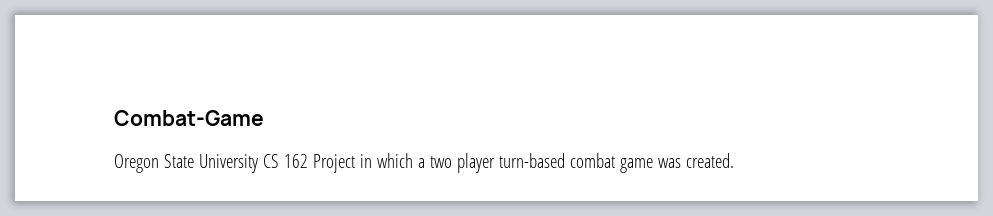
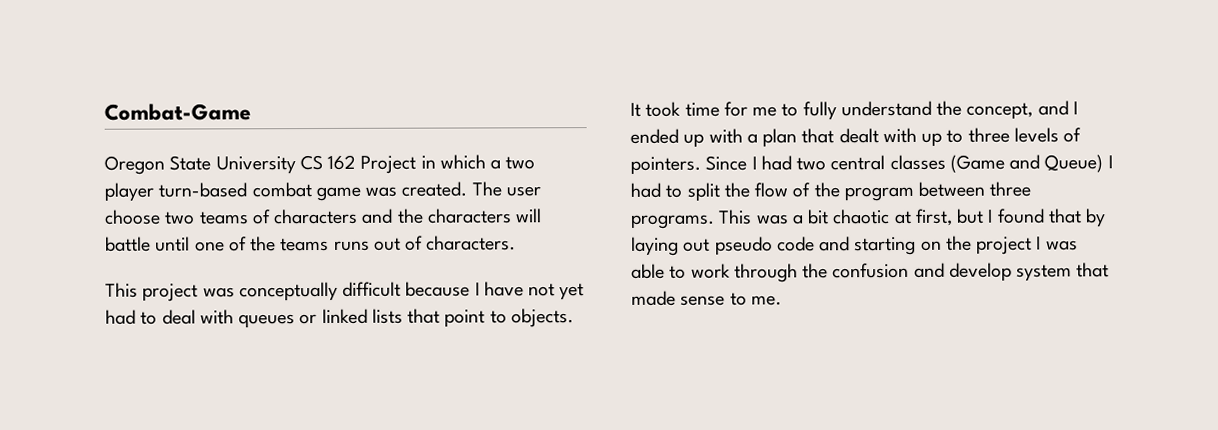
(734, 160) none -> [471,181,541,197] [104,208,543,225] [105,235,517,252] [105,281,585,302] [105,308,574,329] [630,100,1078,121] [630,127,1082,148] [630,154,1113,175] [630,181,1032,202] [630,208,1107,229] [631,235,1078,256] [631,262,1110,283] [631,290,782,306] The user choose two teams of characters and the characters will battle until one of the teams runs out of characters. // This project was conceptually difficult because I have not yet had to deal with queues or linked lists that point to objects. It took time for me to fully understand the concept, and I ended up with a plan that dealt with up to three levels of pointers. Since I had two central classes (Game and Queue) I had to split the flow of the program between three programs. This was a bit chaotic at first, but I found that by laying out pseudo code and starting on the project I was able to work through the confusion and develop system that made sense to me.

